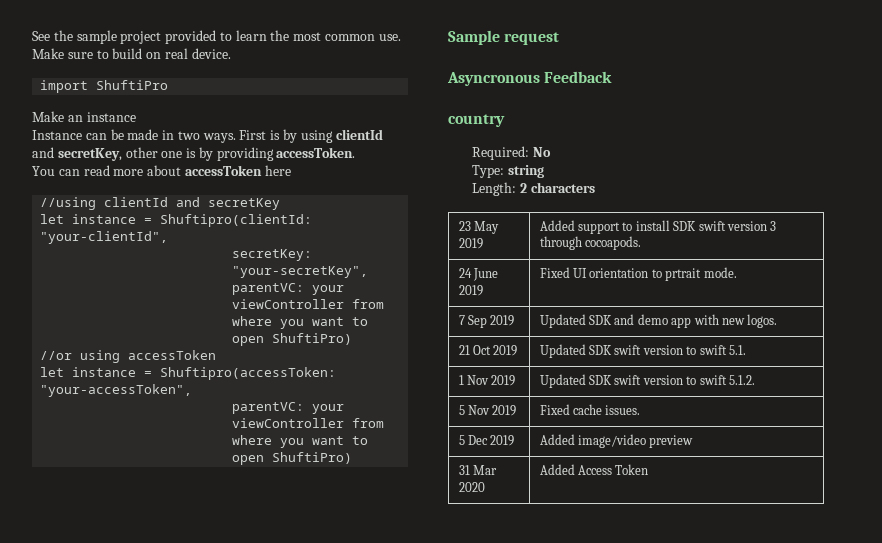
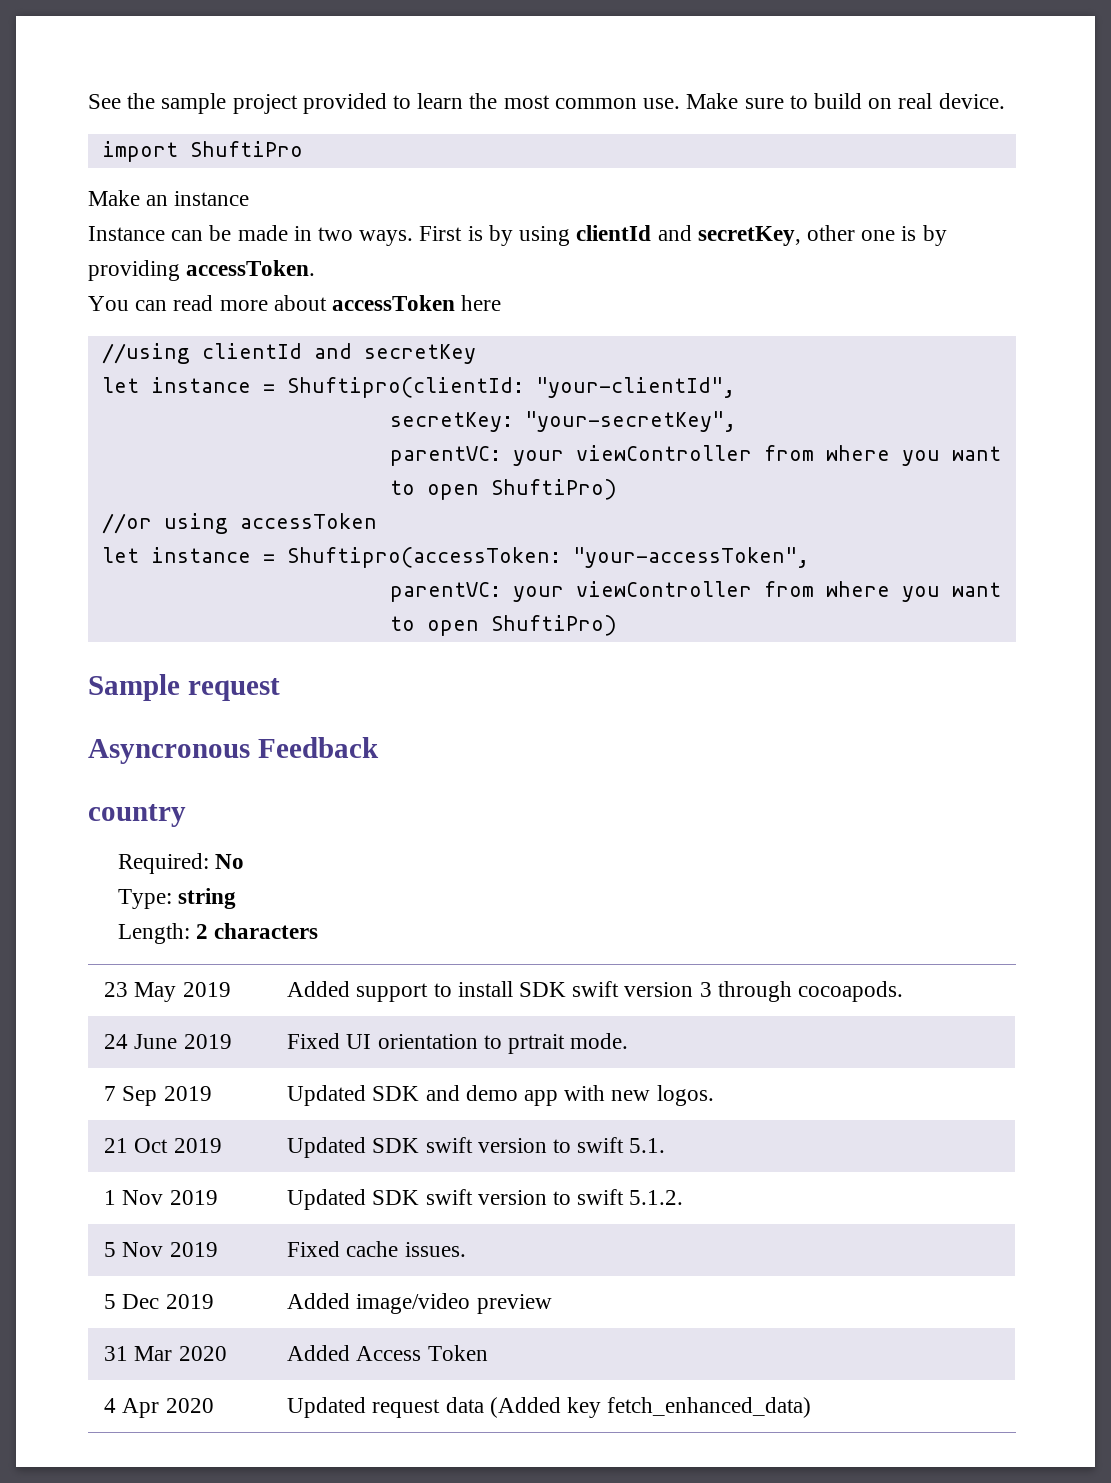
(649, 469) none -> [104,1398,214,1418] [287,1397,812,1418] // 4 Apr 2020 | Updated request data (Added key fetch_enhanced_data)

